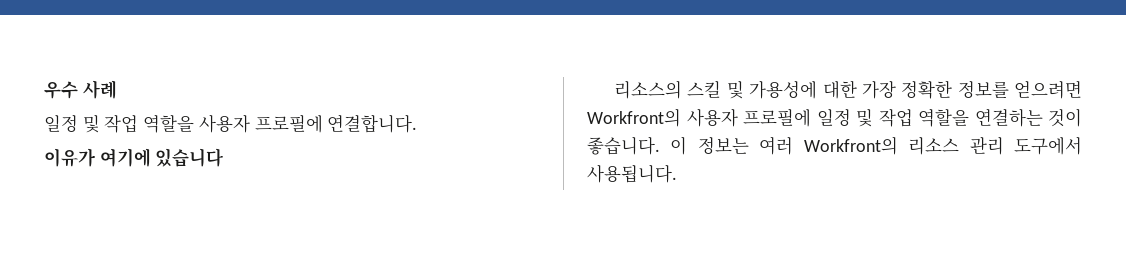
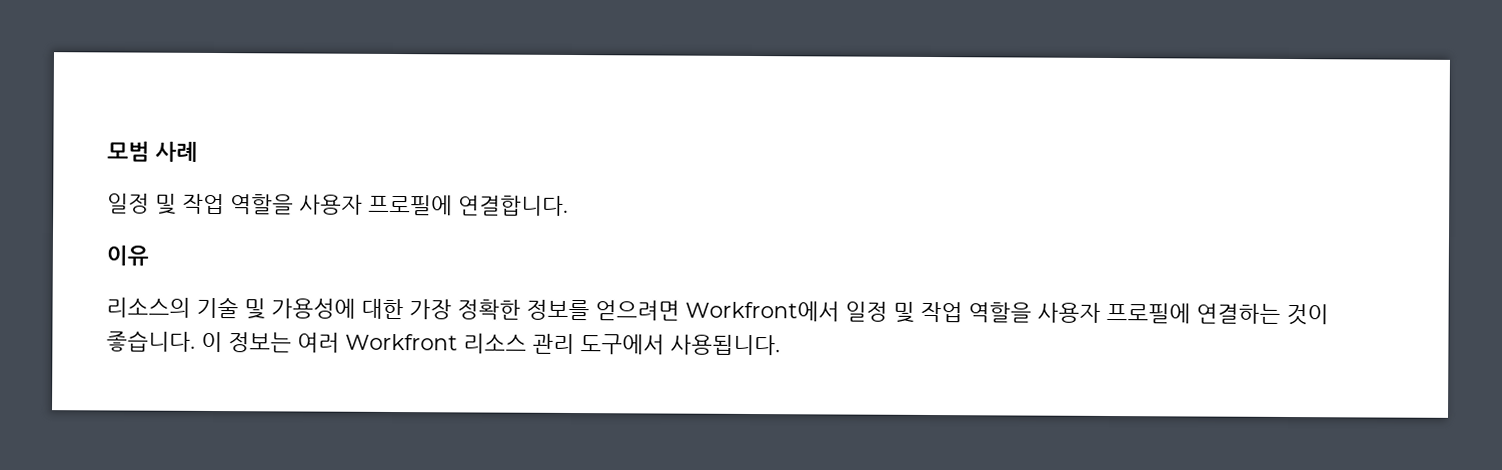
[44,81,78,99] 우수 -> [107,141,150,162] 모범
[44,148,224,167] 이유가 여기에 있습니다 -> [106,245,149,266] 이유
[687,80,722,98] 스킬 -> [196,296,239,319] 기술
[587,108,969,127] Workfront의 사용자 프로필에 일정 및 작업 역할을 -> [685,300,1191,324] Workfront에서 일정 및 작업 역할을 사용자 프로필에
[803,136,898,155] Workfront의 -> [345,333,458,351] Workfront

